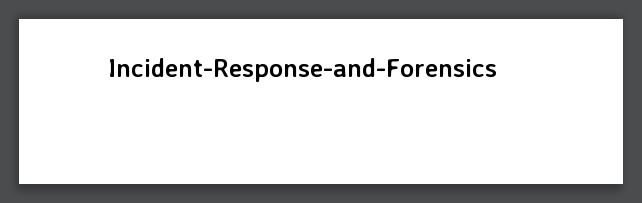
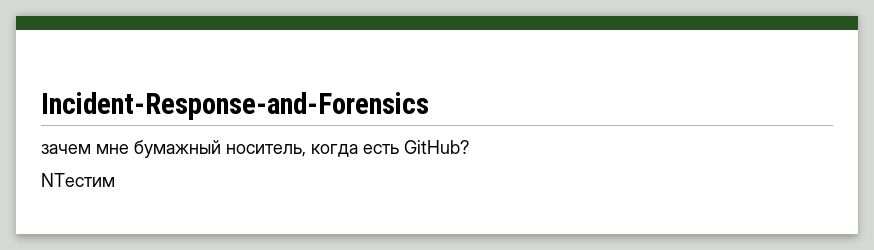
(497, 70) none -> [41,140,469,158] [41,173,115,187] // зачем мне бумажный носитель, когда есть GitHub? // NТестим

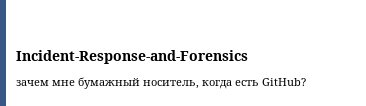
[41,173,115,187] // NТестим -> (306, 82) none

